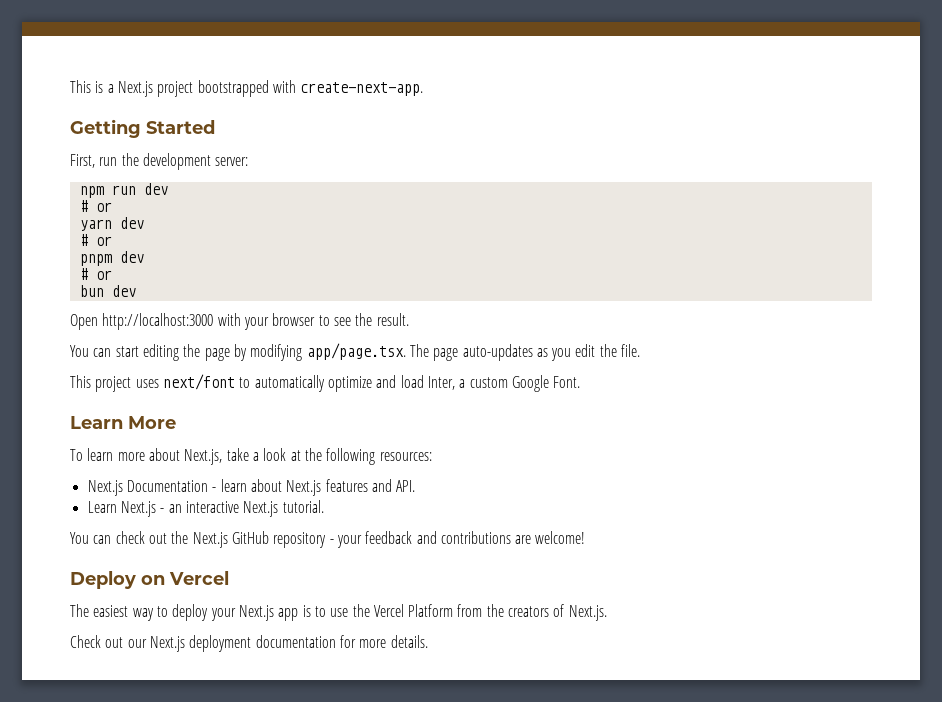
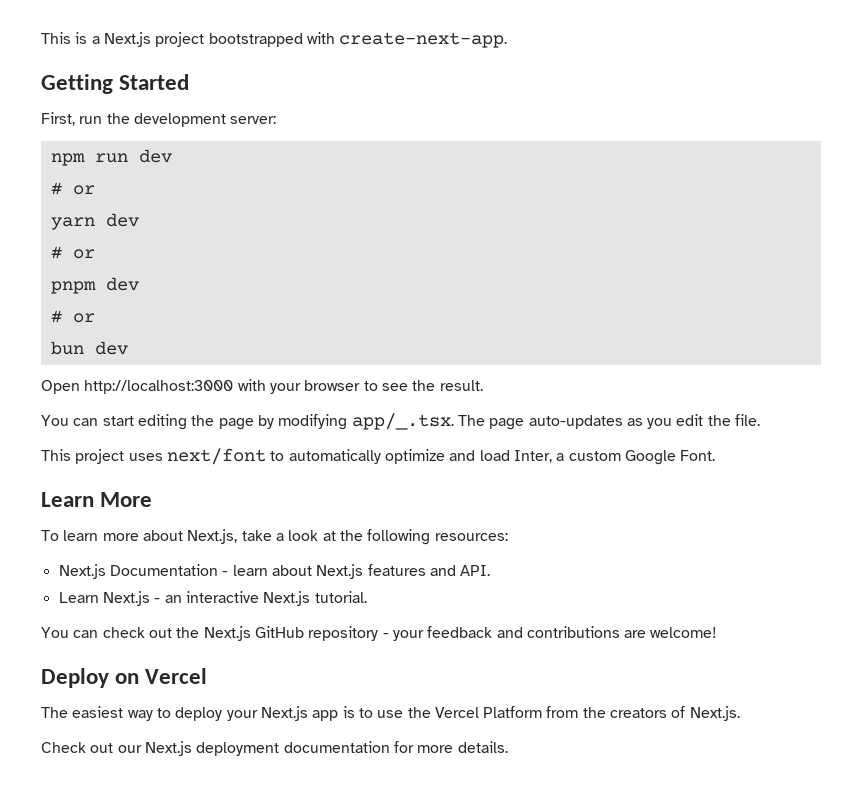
[306,343,406,360] app/page.tsx. -> [351,413,454,430] app/_.tsx.

